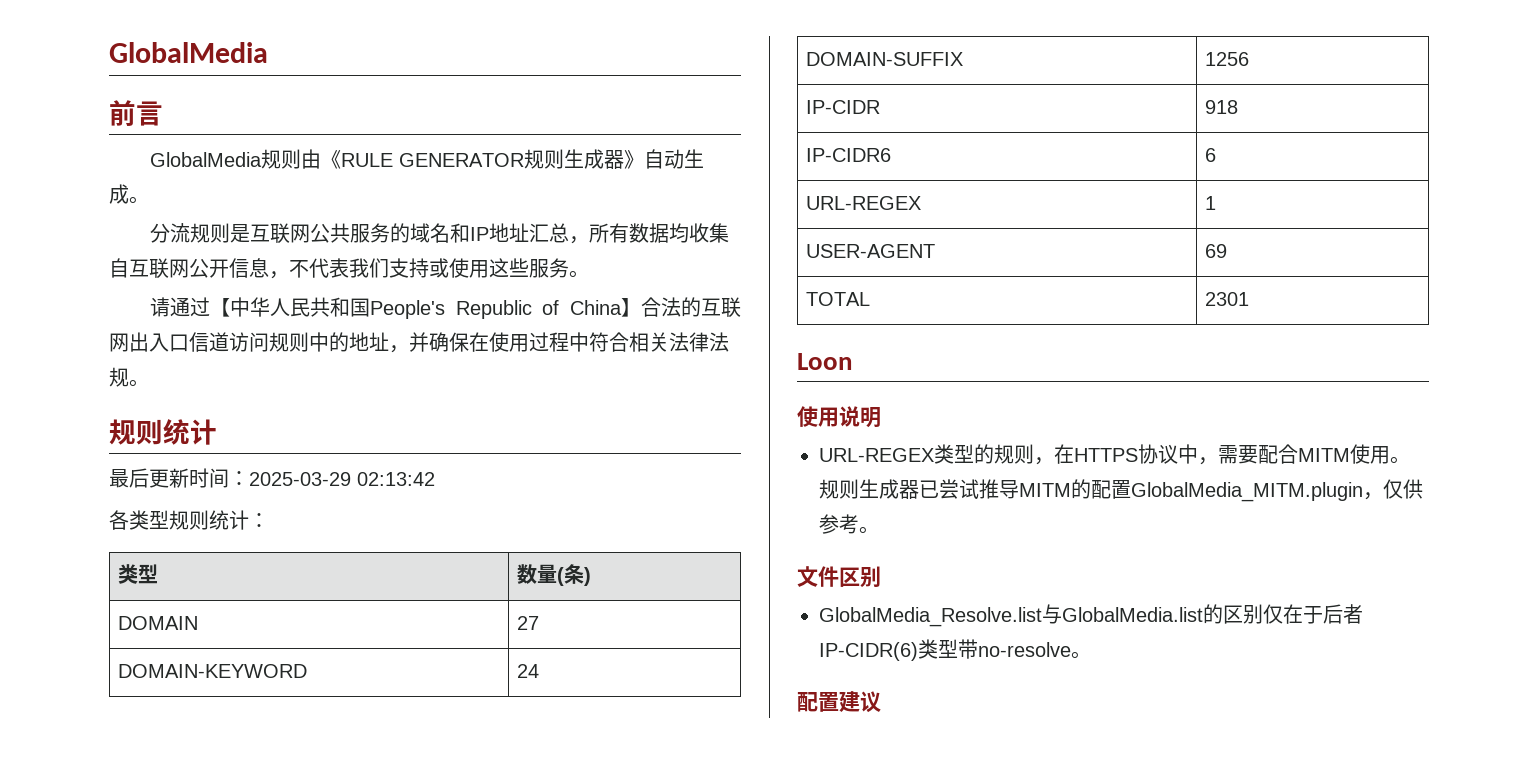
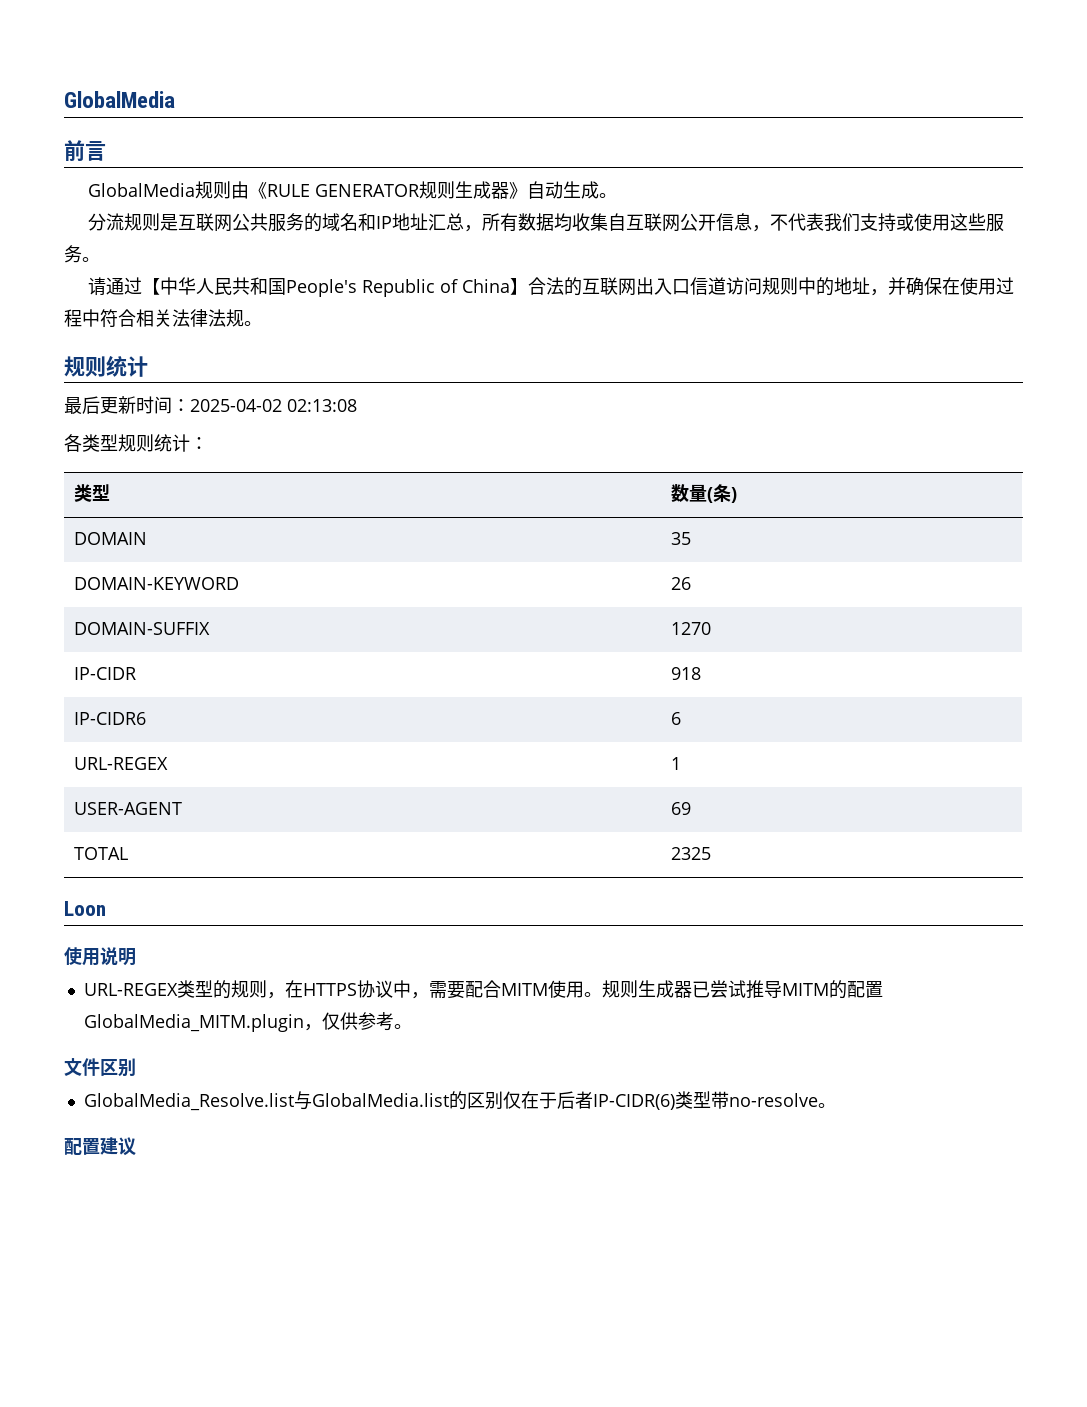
[249,472,435,486] 2025-03-29 02:13:42 -> [190,399,357,412] 2025-04-02 02:13:08
[516,616,539,630] 27 -> [671,532,692,545] 35
[516,664,539,678] 24 -> [671,577,692,590] 26
[1204,52,1249,66] 1256 -> [671,622,712,635] 1270
[1204,292,1249,306] 2301 -> [671,847,712,860] 2325

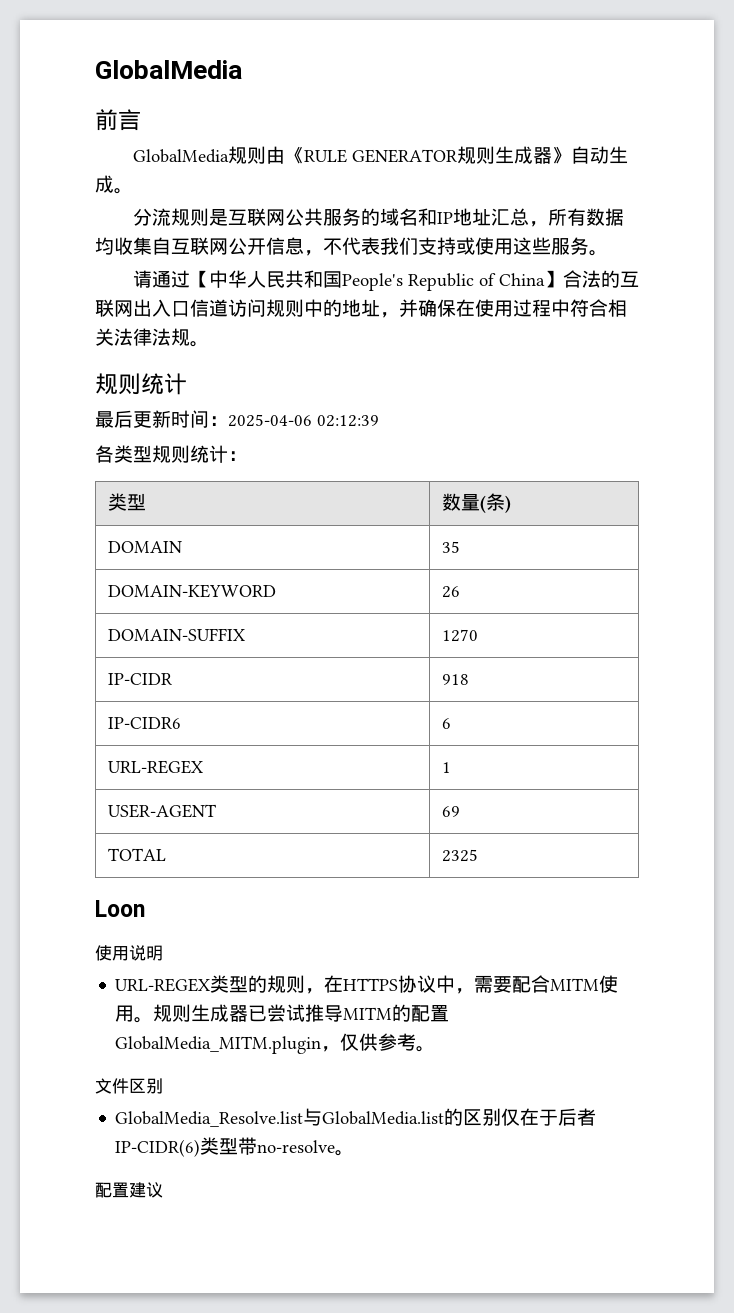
[190,399,357,412] 2025-04-02 02:13:08 -> [228,414,379,427] 2025-04-06 02:12:39

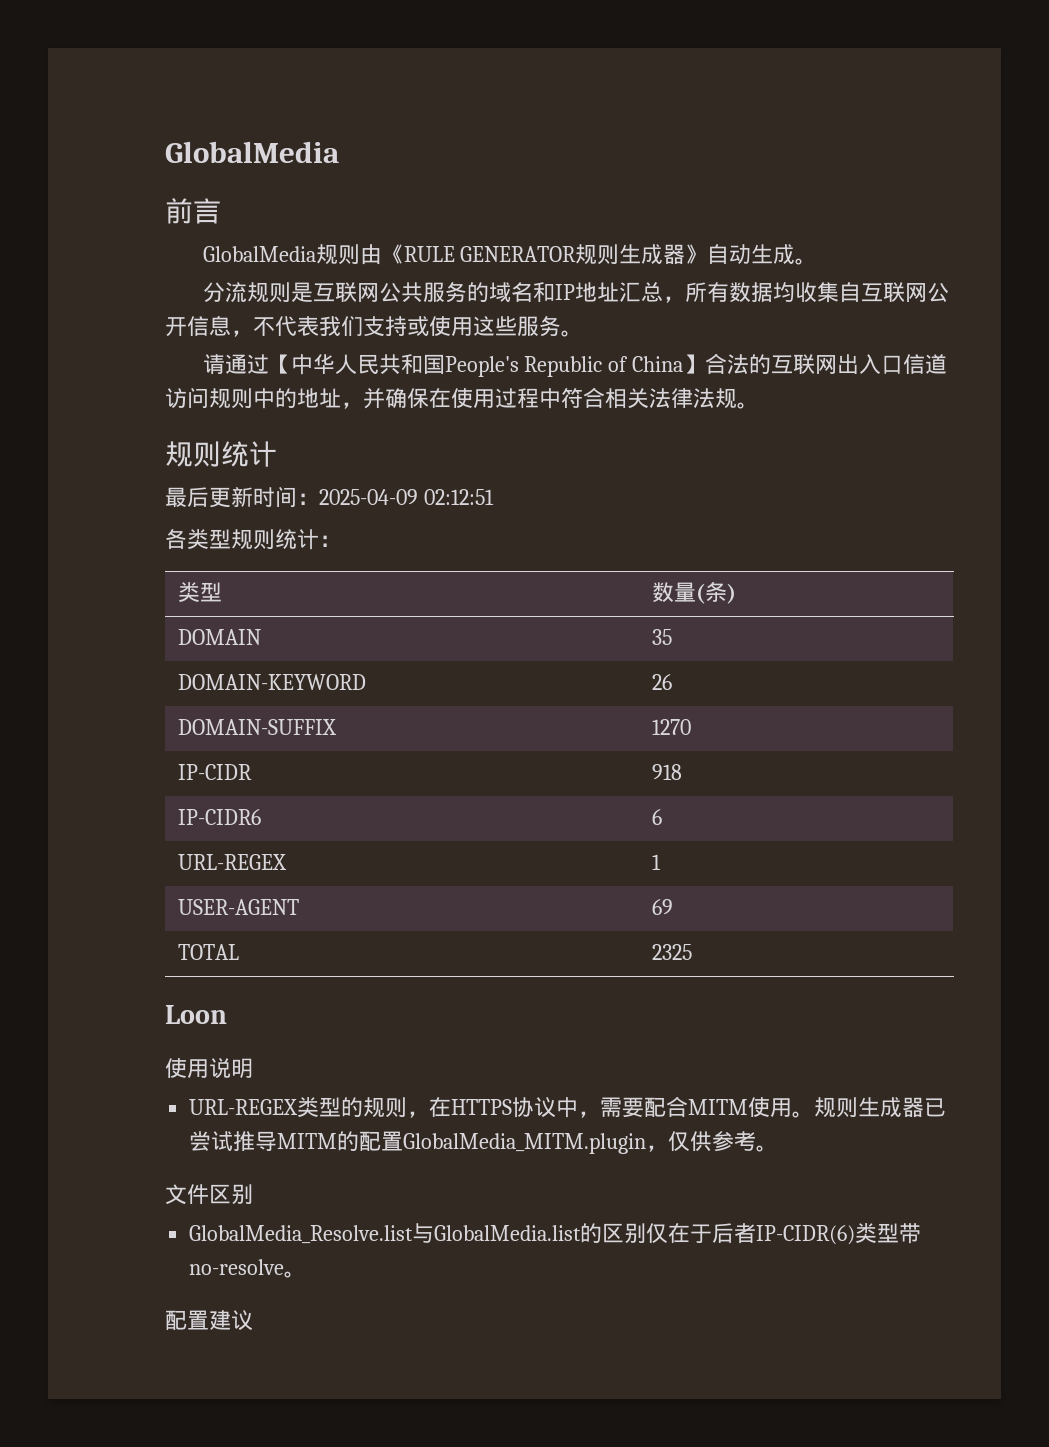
[228,414,379,427] 2025-04-06 02:12:39 -> [319,489,494,505] 2025-04-09 02:12:51

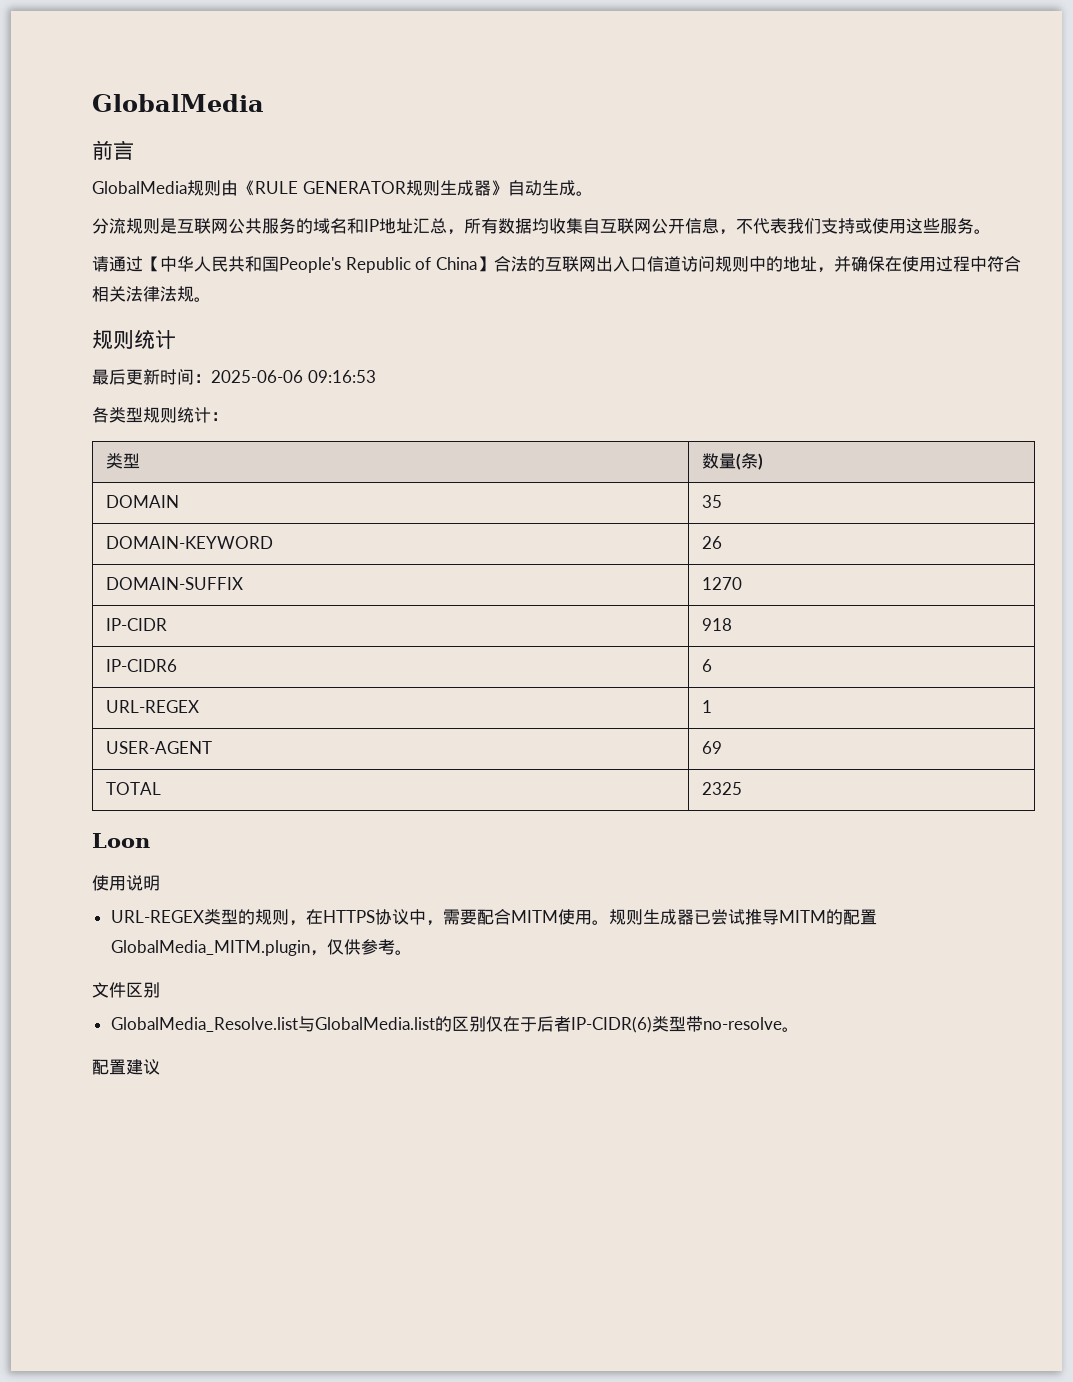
[319,489,494,505] 2025-04-09 02:12:51 -> [211,370,376,383] 2025-06-06 09:16:53

